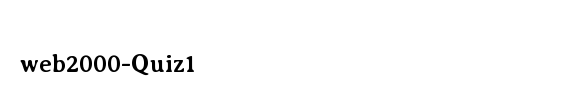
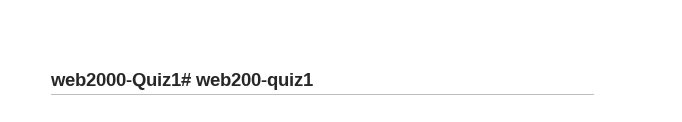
[20,54,195,76] web2000-Quiz1 -> [50,73,313,90] web2000-Quiz1# web200-quiz1

